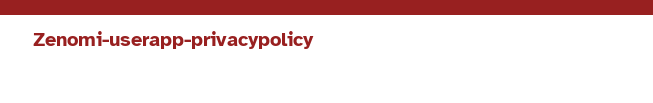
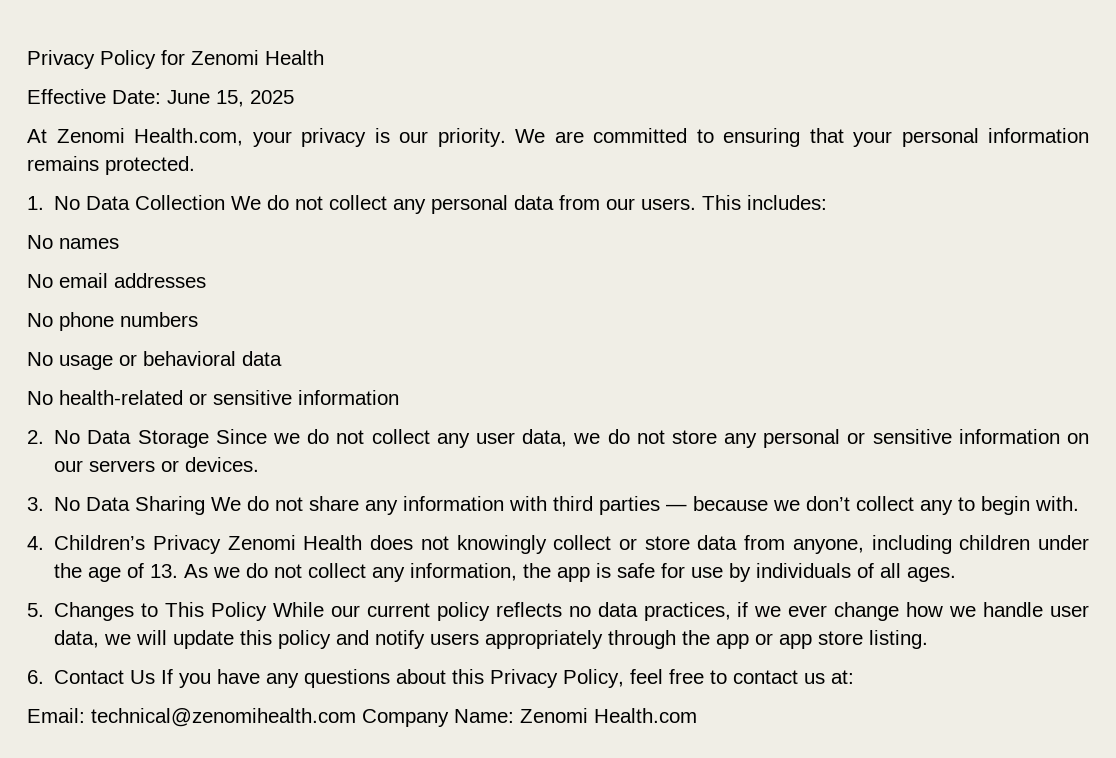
[33,31,314,49] Zenomi-userapp-privacypolicy -> [27,50,324,69] [27,89,294,107] [27,128,1089,147] [27,156,195,175] [27,195,828,214] [27,235,119,249] [27,273,206,288] [27,312,198,331] [27,351,282,370] [27,390,399,405] [27,429,1089,448] [54,457,260,472] [27,496,1080,515] [27,535,1090,554] [54,563,957,582] [27,602,1090,621] [54,630,929,649] [27,669,855,688] [27,708,697,727] Privacy Policy for Zenomi Health // Effective Date: June 15, 2025 // At Zenomi Health.com, your privacy is our priority. We are committed to ensuring that your personal information remains protected. // 1. No Data Collection We do not collect any personal data from our users. This includes: // No names // No email addresses // No phone numbers // No usage or behavioral data // No health-related or sensitive information // 2. No Data Storage Since we do not collect any user data, we do not store any personal or sensitive information on our servers or devices. // 3. No Data Sharing We do not share any information with third parties — because we don’t collect any to begin with. // 4. Children’s Privacy Zenomi Health does not knowingly collect or store data from anyone, including children under the age of 13. As we do not collect any information, the app is safe for use by individuals of all ages. // 5. Changes to This Policy While our current policy reflects no data practices, if we ever change how we handle user data, we will update this policy and notify users appropriately through the app or app store listing. // 6. Contact Us If you have any questions about this Privacy Policy, feel free to contact us at: // Email: technical@zenomihealth.com Company Name: Zenomi Health.com

